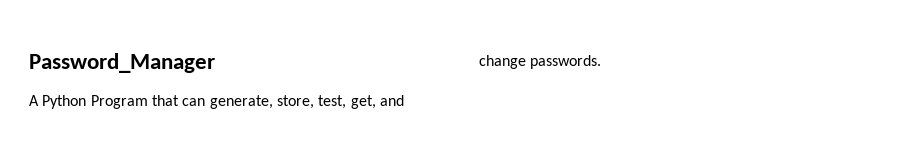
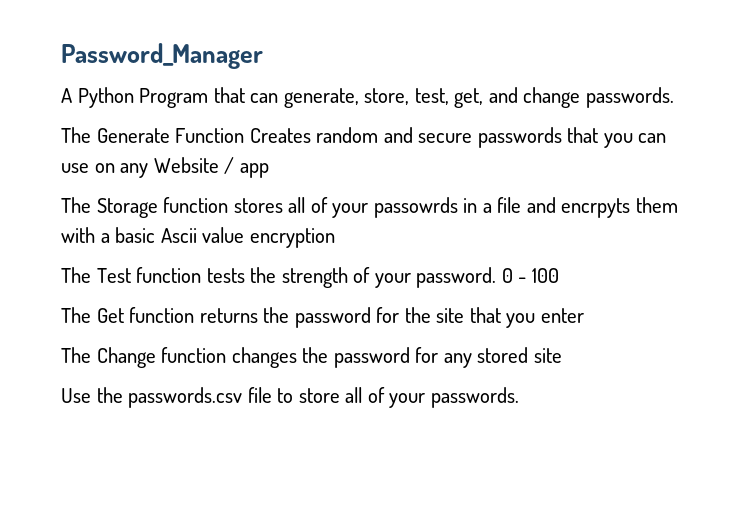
(602, 62) none -> [61,127,667,148] [61,157,269,178] [61,197,678,218] [61,227,335,248] [61,267,559,288] [61,307,584,328] [61,347,562,368] [61,387,519,408] // The Generate Function Creates random and secure passwords that you can use on any Website / app // The Storage function stores all of your passowrds in a file and encrpyts them with a basic Ascii value encryption // The Test function tests the strength of your password. 0 - 100 // The Get function returns the password for the site that you enter // The Change function changes the password for any stored site // Use the passwords.csv file to store all of your passwords.

